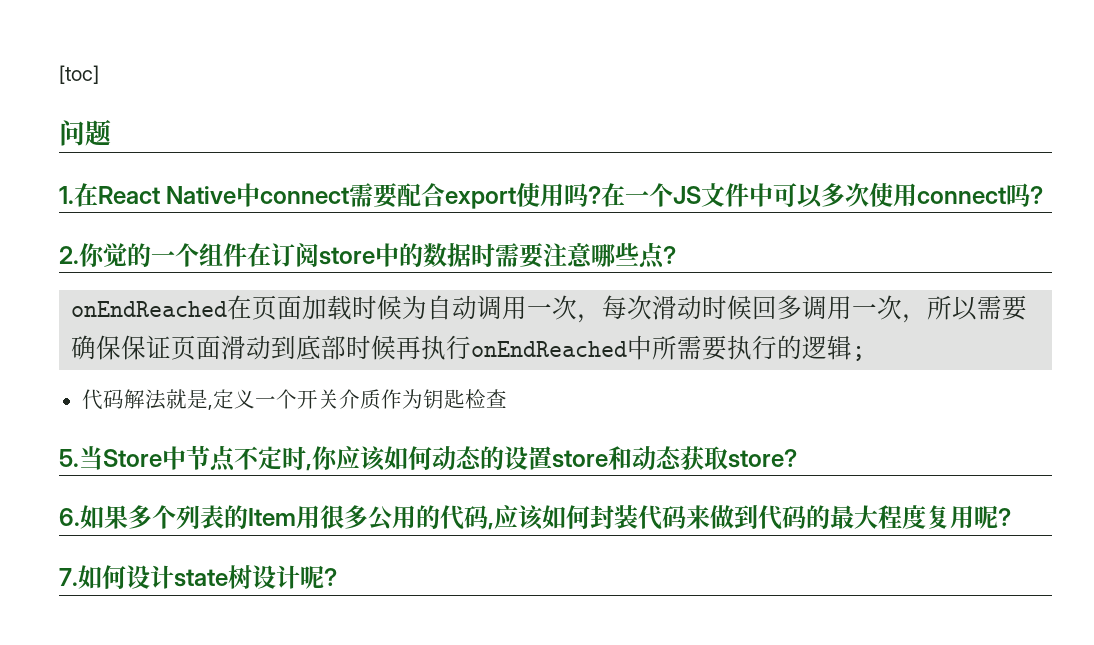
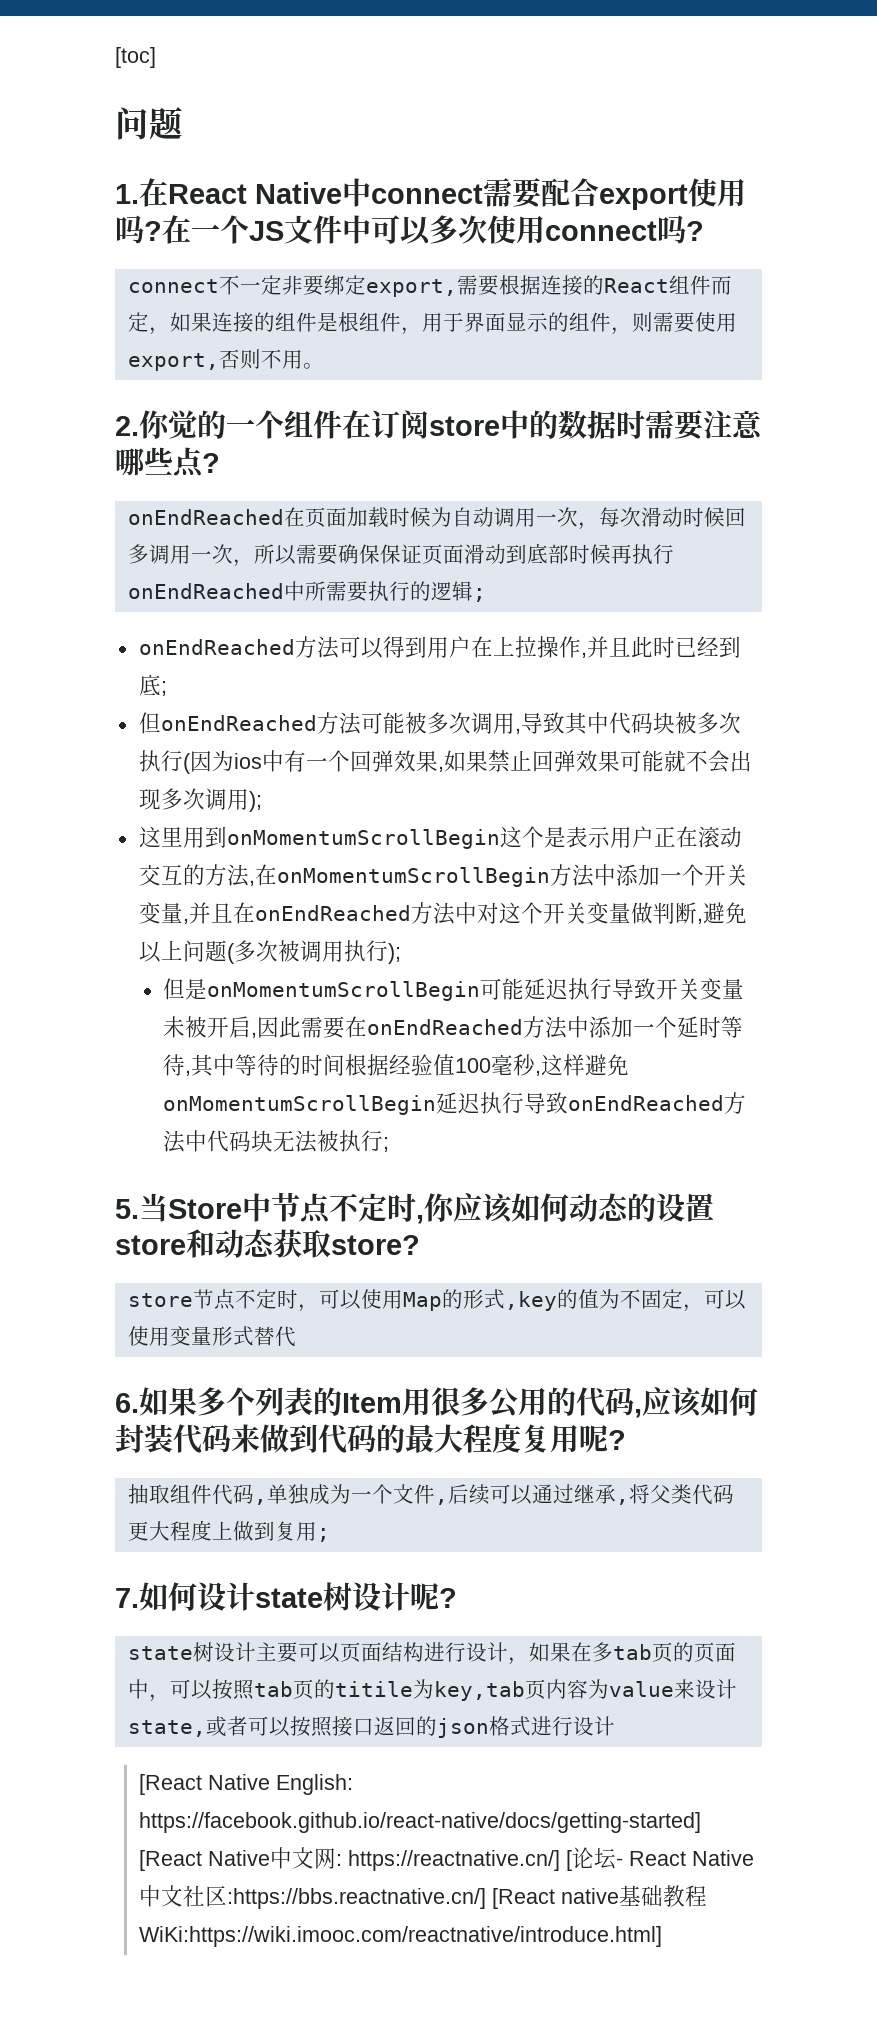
(1044, 195) none -> [127,275,732,297] [127,312,737,335] [127,349,324,371] // connect不一定非要绑定export,需要根据连接的React组件而定，如果连接的组件是根组件，用于界面显示的组件，则需要使用export,否则不用。
[81,389,507,410] 代码解法就是,定义一个开关介质作为钥匙检查 -> [138,636,741,659] [138,674,167,696] [138,712,741,735] [138,750,752,774] [138,788,262,812] [138,826,742,849] [138,864,748,887] [138,902,747,925] [138,940,401,964] [162,978,744,1001] [162,1016,743,1039] [162,1054,629,1077] [162,1092,746,1115] [162,1130,389,1153] onEndReached方法可以得到用户在上拉操作,并且此时已经到底; // 但onEndReached方法可能被多次调用,导致其中代码块被多次执行(因为ios中有一个回弹效果,如果禁止回弹效果可能就不会出现多次调用); // 这里用到onMomentumScrollBegin这个是表示用户正在滚动交互的方法,在onMomentumScrollBegin方法中添加一个开关变量,并且在onEndReached方法中对这个开关变量做判断,避免以上问题(多次被调用执行); // 但是onMomentumScrollBegin可能延迟执行导致开关变量未被开启,因此需要在onEndReached方法中添加一个延时等待,其中等待的时间根据经验值100毫秒,这样避免onMomentumScrollBegin延迟执行导致onEndReached方法中代码块无法被执行;
(797, 458) none -> [127,1289,746,1312] [127,1326,296,1347] // store节点不定时，可以使用Map的形式,key的值为不固定，可以使用变量形式替代
(1011, 517) none -> [127,1484,734,1505] [127,1520,330,1542] // 抽取组件代码,单独成为一个文件,后续可以通过继承,将父类代码更大程度上做到复用;
(337, 577) none -> [127,1642,736,1665] [127,1679,737,1702] [127,1716,615,1738] [139,1774,354,1795] [139,1812,702,1833] [139,1847,755,1871] [139,1885,708,1909] [139,1926,663,1947] // state树设计主要可以页面结构进行设计，如果在多tab页的页面中，可以按照tab页的titile为key,tab页内容为value来设计state,或者可以按照接口返回的json格式进行设计 // [React Native English: https://facebook.github.io/react-native/docs/getting-started] [React Native中文网: https://reactnative.cn/] [论坛- React Native中文社区:https://bbs.reactnative.cn/] [React native基础教程WiKi:https://wiki.imooc.com/reactnative/introduce.html]

